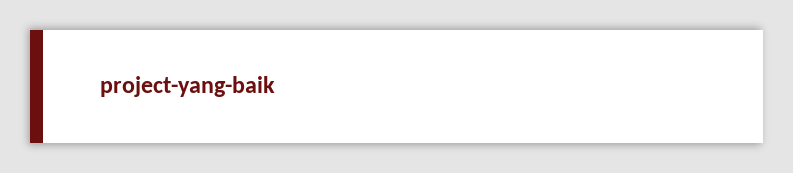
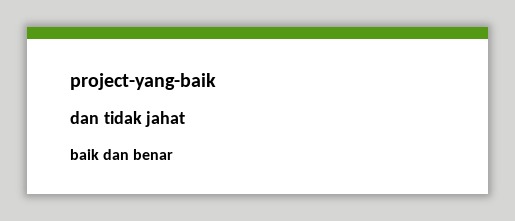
(275, 86) none -> [70,111,186,127] [70,149,174,160] // dan tidak jahat // baik dan benar

